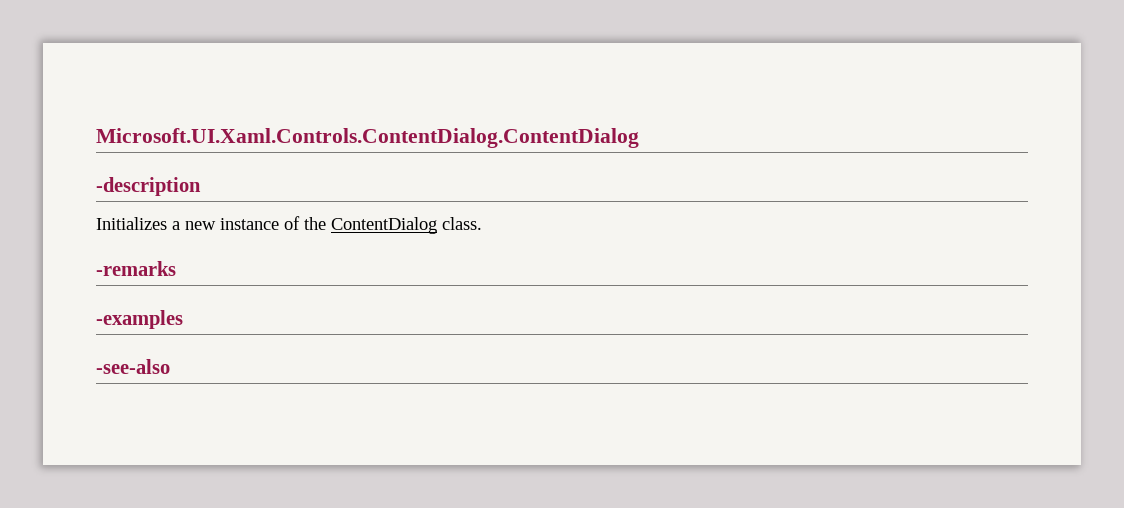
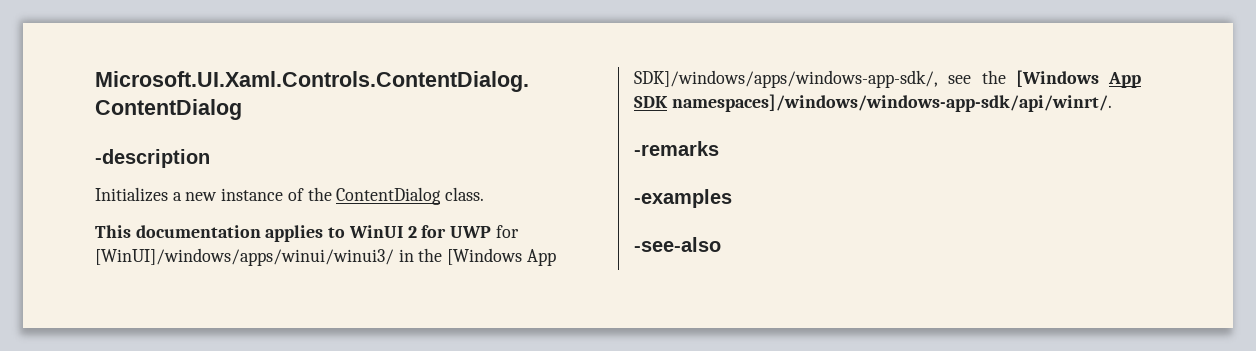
(482, 223) none -> [95,225,519,242] [95,248,556,266] [634,70,1141,88] [634,94,1112,112] // This documentation applies to WinUI 2 for UWP for [WinUI]/windows/apps/winui/winui3/ in the [Windows App SDK]/windows/apps/windows-app-sdk/, see the [Windows App SDK namespaces]/windows/windows-app-sdk/api/winrt/.

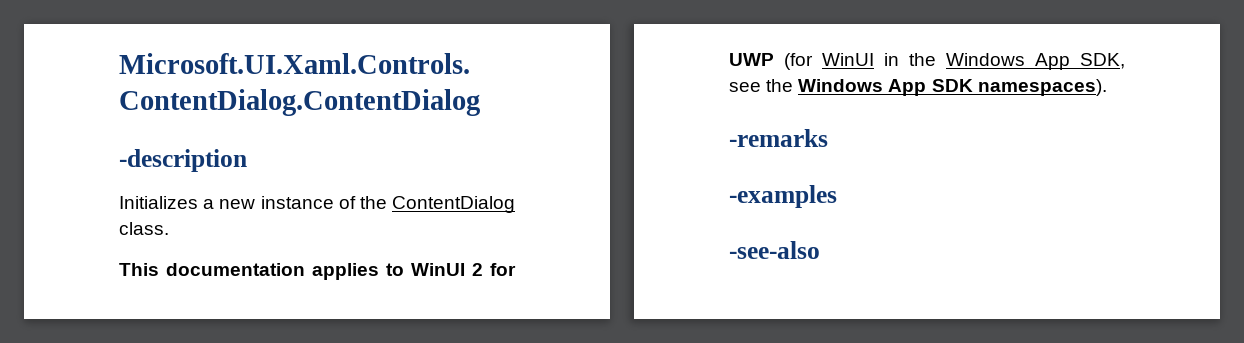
[495,225,519,238] [95,248,556,266] [634,70,938,88] for [WinUI]/windows/apps/winui/winui3/ in the [Windows App SDK]/windows/apps/windows-app-sdk/, -> [784,53,1125,70] (for WinUI in the Windows App SDK,
[1015,70,1099,87] [Windows -> [798,79,884,92] Windows
[671,94,1112,112] namespaces]/windows/windows-app-sdk/api/winrt/. -> [977,79,1107,96] namespaces).

